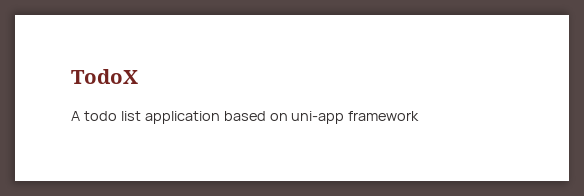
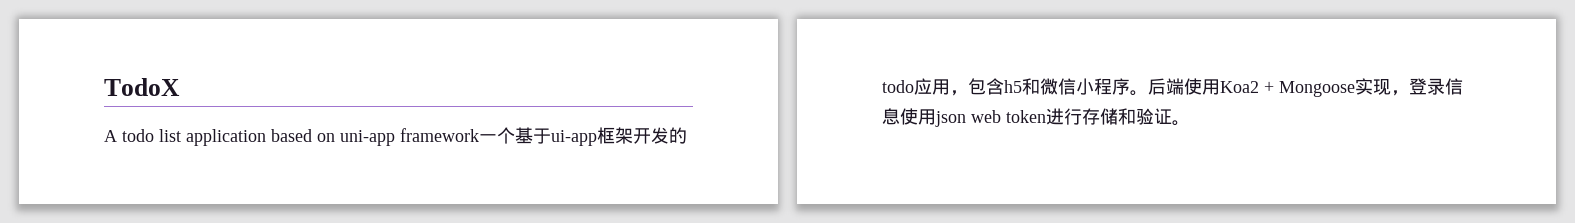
(420, 116) none -> [479,127,687,146] [882,78,1463,97] [882,108,1190,127] 一个基于ui-app框架开发的todo应用，包含h5和微信小程序。后端使用Koa2 + Mongoose实现，登录信息使用json web token进行存储和验证。

